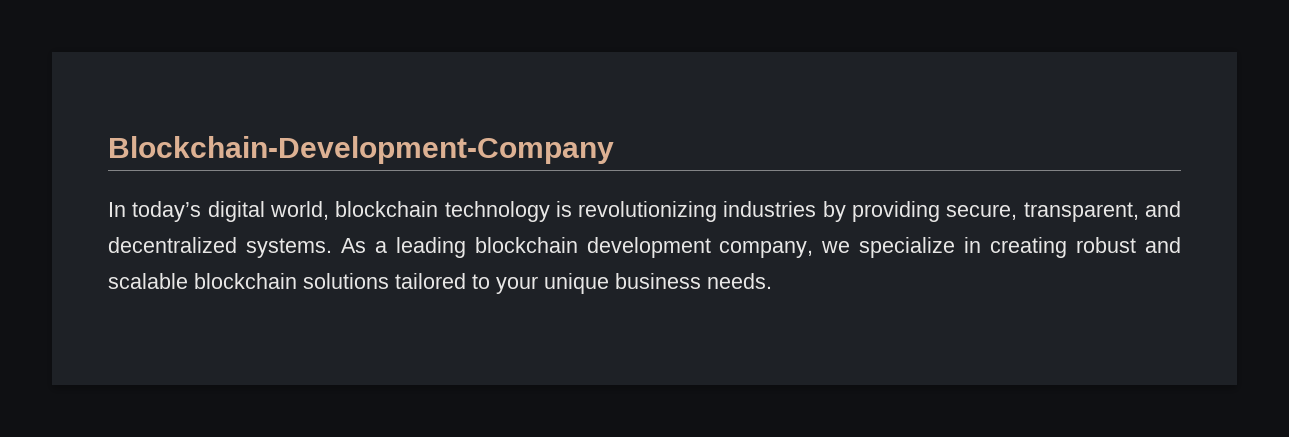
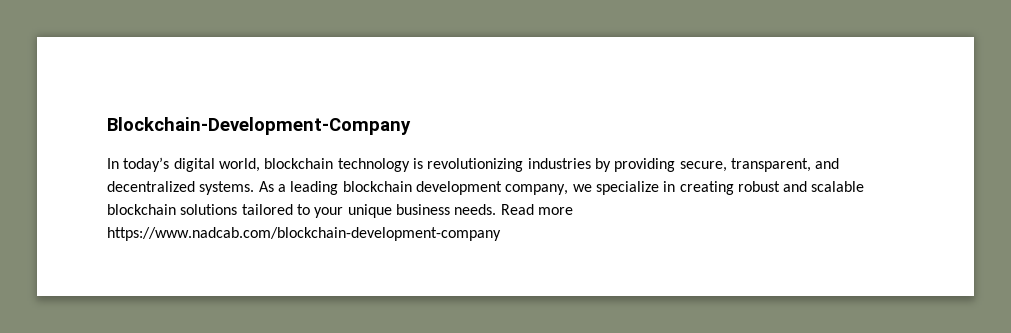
(772, 281) none -> [500,204,573,215] [107,227,501,241] Read more https://www.nadcab.com/blockchain-development-company

